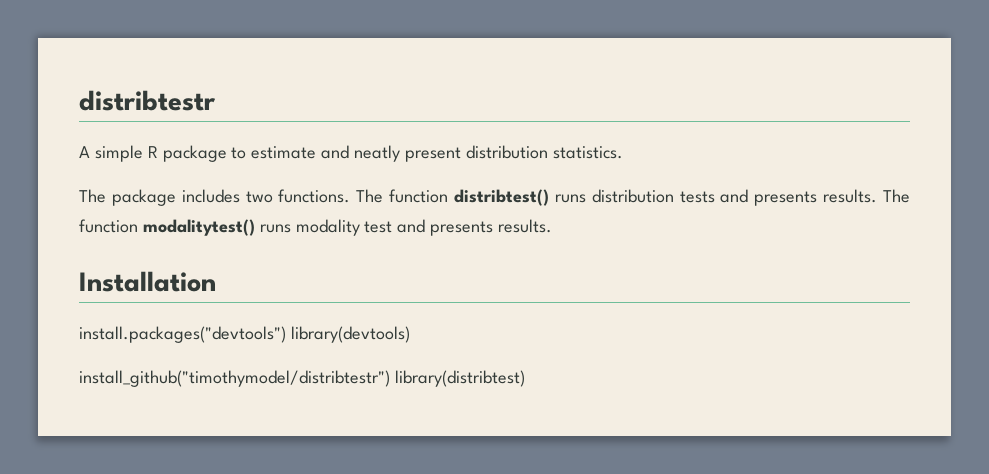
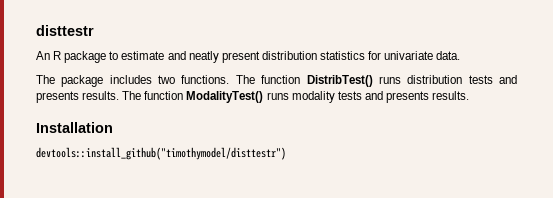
[79,90,216,111] [79,145,143,162] distribtestr // A simple -> [36,25,94,36] [36,51,50,60] disttestr // An
[552,146,623,159] statistics. -> [319,51,461,60] statistics for univariate data.
[453,189,549,206] distribtest() -> [306,75,373,87] DistribTest()
[142,219,255,236] modalitytest() -> [186,91,264,103] ModalityTest()
[364,221,393,233] test -> [337,91,362,100] tests
[79,326,410,343] [79,370,525,387] install.packages("devtools") library(devtools) // install_github("timothymodel/distribtestr") library(distribtest) -> [36,147,286,160] devtools::install_github("timothymodel/disttestr")

